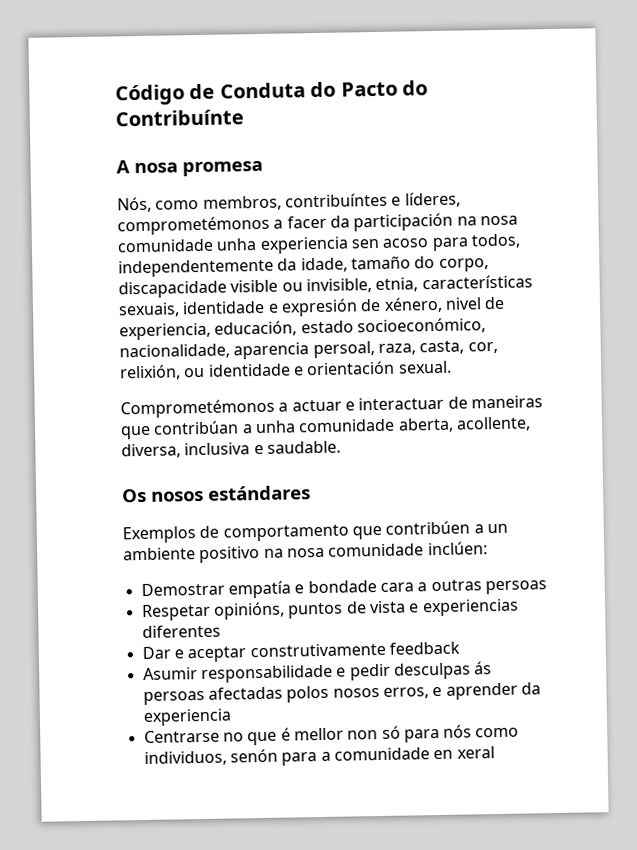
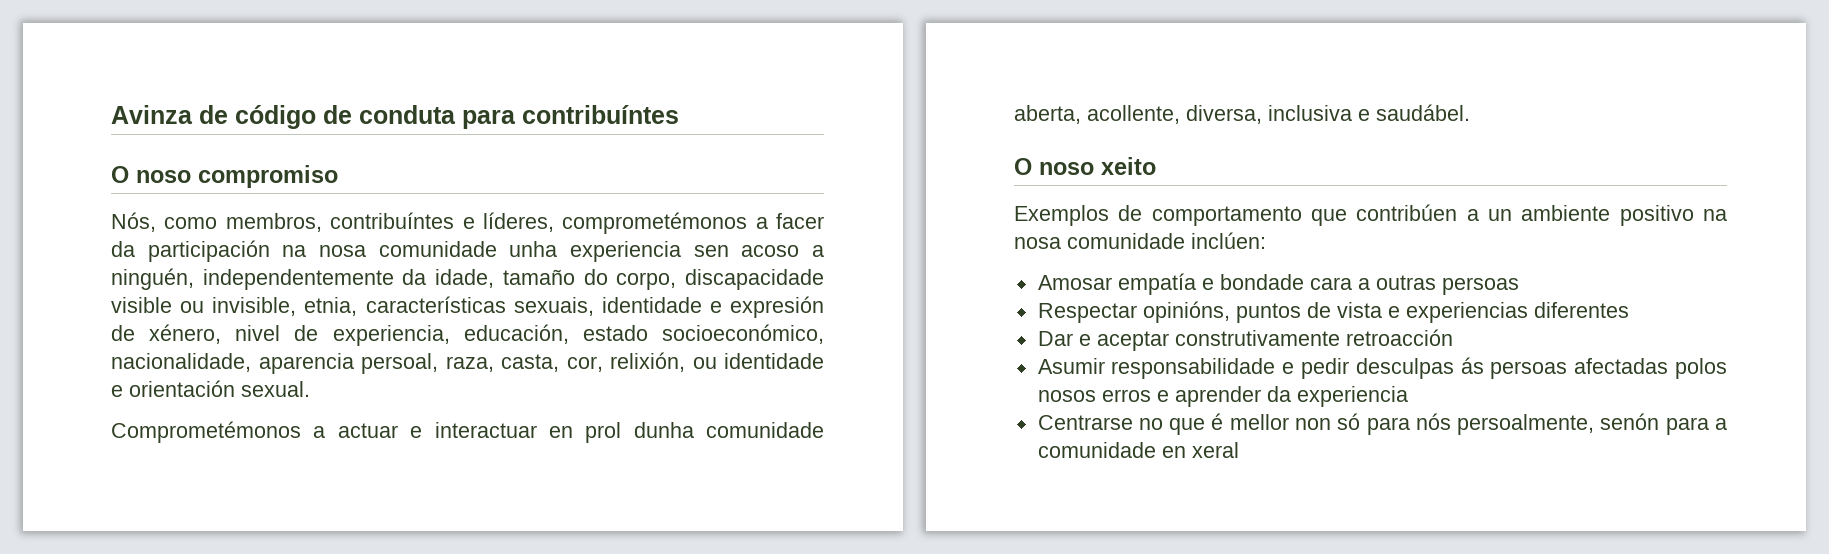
[115,80,428,106] [115,109,244,127] [116,160,263,177] Código de Conduta do Pacto do Contribuínte // A nosa promesa -> [111,105,679,129] [111,165,338,188] Avinza de código de conduta para contribuíntes // O noso compromiso
[431,233,521,252] para todos, -> [811,245,824,257] [111,268,194,290] a ninguén,
[447,395,543,409] [120,420,296,440] de maneiras que contribúan a unha -> [548,422,694,443] en prol dunha
[266,440,341,454] [122,485,311,503] saudable. // Os nosos estándares -> [1376,104,1470,121] [1014,157,1156,175] saudábel. // O noso xeito
[140,582,225,597] Demostrar -> [1037,275,1112,290] Amosar
[141,603,211,622] Respetar -> [1037,303,1137,323] Respectar
[388,641,460,655] feedback -> [1345,329,1453,346] retroacción
[382,687,429,699] erros, -> [1101,389,1151,402] erros
[475,727,520,738] [143,750,227,767] como individuos, -> [1457,414,1595,435] persoalmente,

